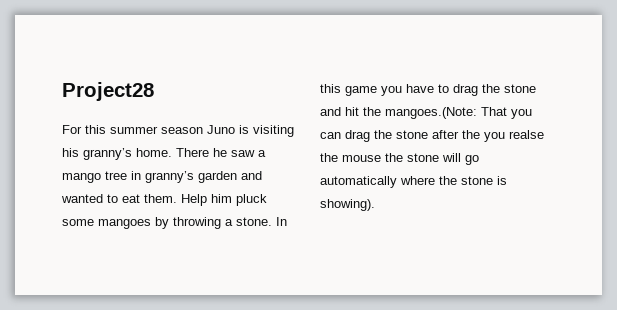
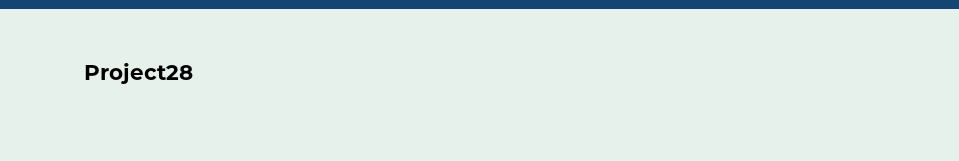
[62,125,294,137] [62,148,266,160] [62,171,262,183] [61,194,267,206] [62,217,287,229] [320,84,536,96] [320,107,532,119] [320,130,544,142] [320,153,479,165] [320,176,507,188] [320,199,375,211] // For this summer season Juno is visiting his granny’s home. There he saw a mango tree in granny’s garden and wanted to eat them. Help him pluck some mangoes by throwing a stone. In this game you have to drag the stone and hit the mangoes.(Note: That you can drag the stone after the you realse the mouse the stone will go automatically where the stone is showing). -> (193, 73) none

